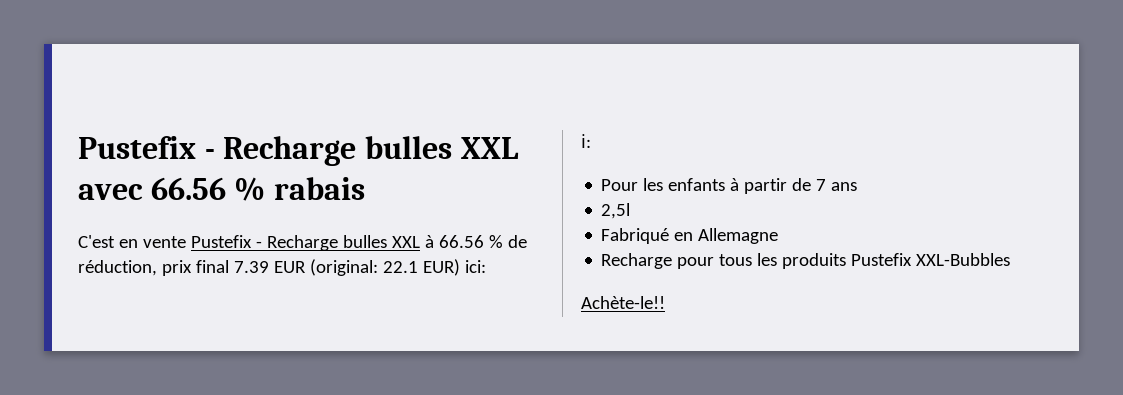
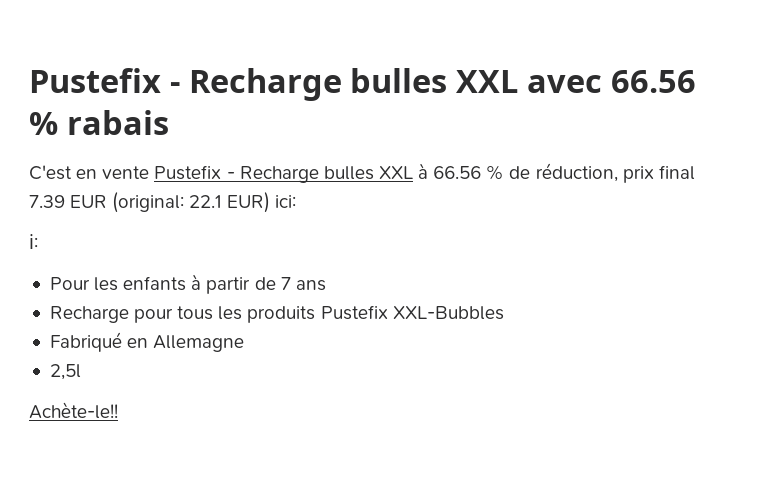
[601,203,631,219] [601,228,779,244] // 2,5l // Fabriqué en Allemagne -> (326, 285) none
(1011, 259) none -> [49,332,245,352] [49,364,81,380] // Fabriqué en Allemagne // 2,5l

